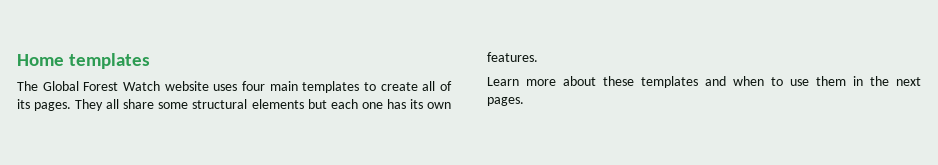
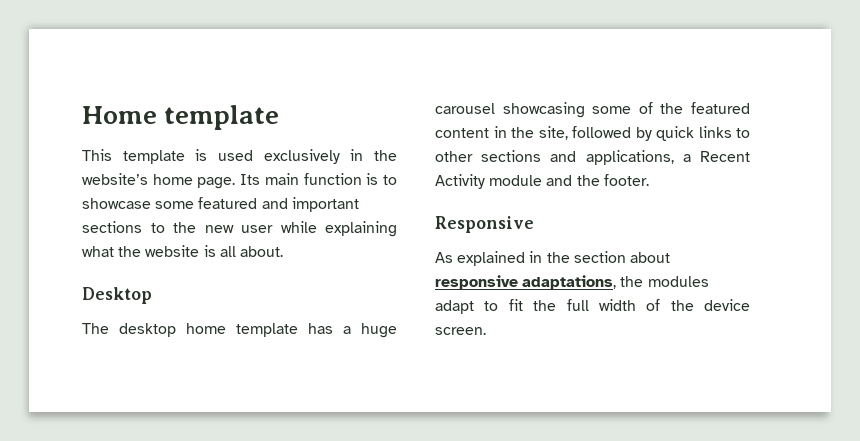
[69,53,151,69] [17,81,453,93] [17,99,452,111] [487,52,538,62] [487,76,921,88] [487,97,524,106] templates // The Global Forest Watch website uses four main templates to create all of its pages. They all share some structural elements but each one has its own features. // Learn more about these templates and when to use them in the next pages. -> [164,105,280,130] [82,149,397,164] [82,173,397,189] [82,197,359,212] [82,221,397,237] [82,245,283,257] [82,287,152,304] [82,323,397,338] [435,102,750,118] [435,126,750,141] [435,150,750,165] [435,174,649,189] [435,216,534,233] [435,251,670,266] [435,275,709,290] [435,299,750,314] [435,327,486,335] template // This template is used exclusively in the website’s home page. Its main function is to showcase some featured and important sections to the new user while explaining what the website is all about. // Desktop // The desktop home template has a huge carousel showcasing some of the featured content in the site, followed by quick links to other sections and applications, a Recent Activity module and the footer. // Responsive // As explained in the section about responsive adaptations, the modules adapt to fit the full width of the device screen.

